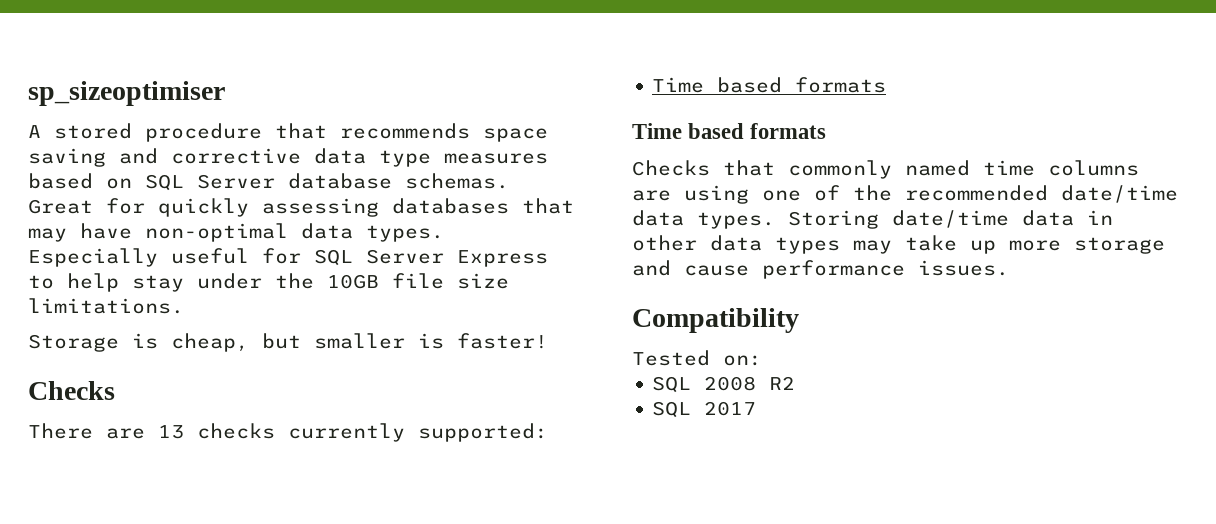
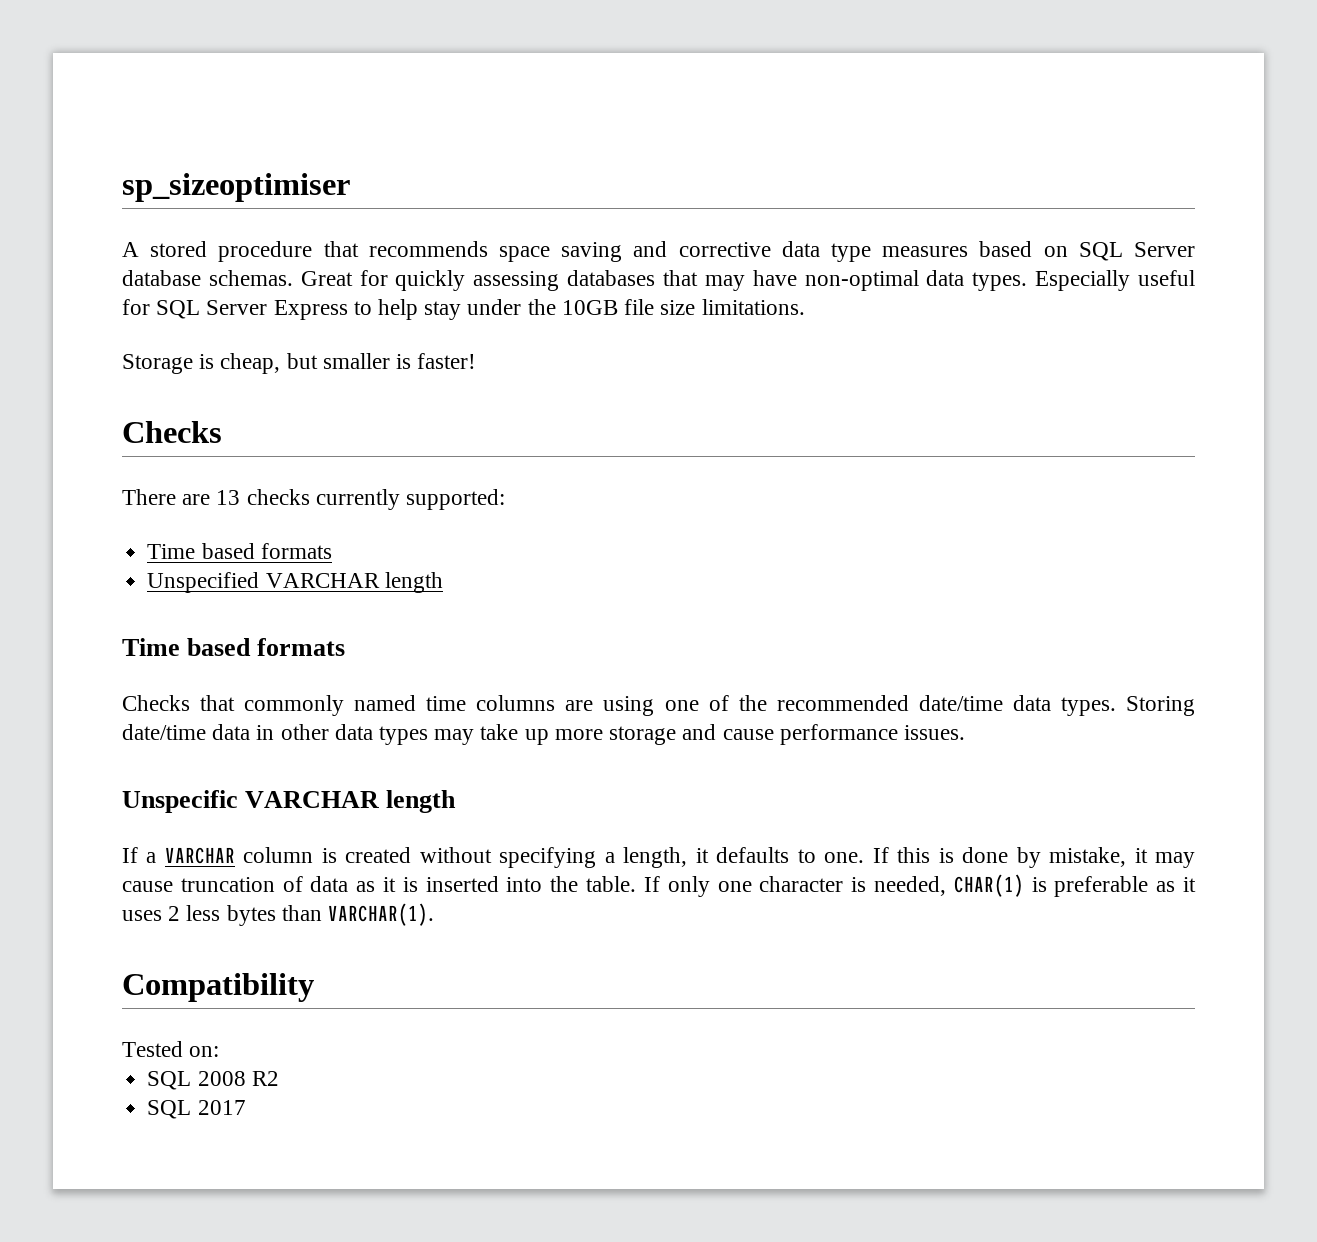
(887, 85) none -> [147,572,443,593] // Unspecified VARCHAR length
(1009, 268) none -> [122,790,457,813] [122,847,1195,868] [122,874,1197,897] [122,903,435,926] // Unspecific VARCHAR length // If a VARCHAR column is created without specifying a length, it defaults to one. If this is done by mistake, it may cause truncation of data as it is inserted into the table. If only one character is needed, CHAR(1) is preferable as it uses 2 less bytes than VARCHAR(1).

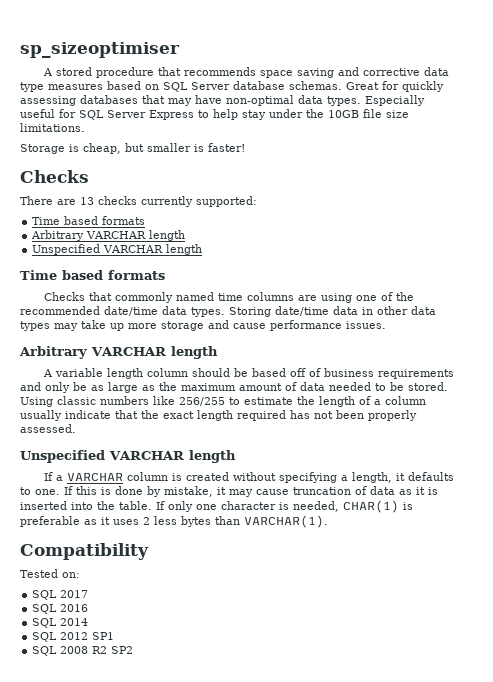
(332, 551) none -> [31,230,186,241] // Arbitrary VARCHAR length
[122,790,238,813] Unspecific -> [19,346,218,359] [43,368,455,379] [20,382,448,393] [20,396,426,407] [20,410,417,421] [20,424,76,433] [20,450,105,463] Arbitrary VARCHAR length // A variable length column should be based off of business requirements and only be as large as the maximum amount of data needed to be stored. Using classic numbers like 256/255 to estimate the length of a column usually indicate that the exact length required has not been properly assessed. // Unspecified
(220, 1051) none -> [32,590,89,600] [32,604,89,614] [32,618,89,628] [32,632,115,642] // SQL 2017 // SQL 2016 // SQL 2014 // SQL 2012 SP1
[147,1100,246,1119] // SQL 2017 -> [111,646,134,654] SP2

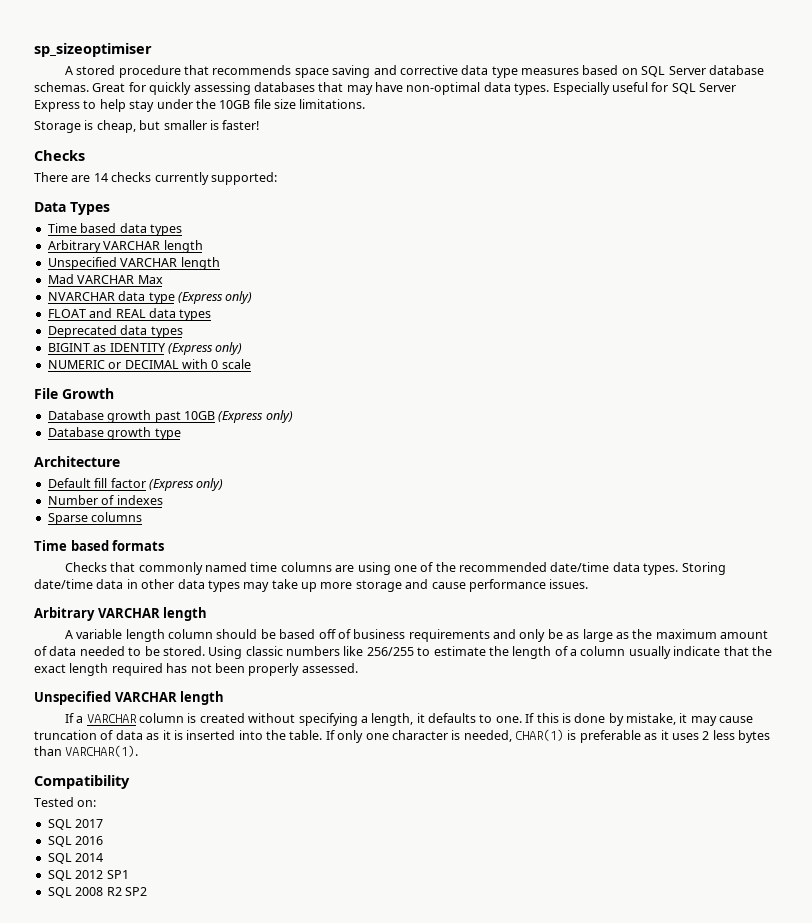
[80,197,94,205] 13 -> [93,173,108,182] 14
[32,216,146,225] // Time based formats -> [34,202,110,215] [47,223,182,236] // Data Types // Time based data types
(203, 249) none -> [47,274,163,284] [47,291,253,304] [47,308,212,321] [47,325,183,338] [47,342,243,355] [47,359,251,369] [34,388,114,399] [47,410,293,423] [47,427,181,440] [34,456,120,467] [47,478,224,491] [47,495,163,505] [47,512,143,525] // Mad VARCHAR Max // NVARCHAR data type (Express only) // FLOAT and REAL data types // Deprecated data types // BIGINT as IDENTITY (Express only) // NUMERIC or DECIMAL with 0 scale // File Growth // Database growth past 10GB (Express only) // Database growth type // Architecture // Default fill factor (Express only) // Number of indexes // Sparse columns

